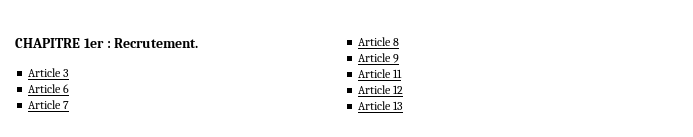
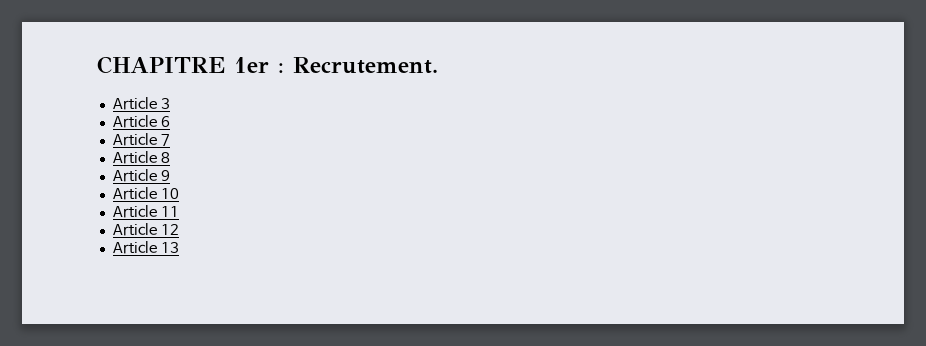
(400, 58) none -> [112,187,179,200] // Article 10

